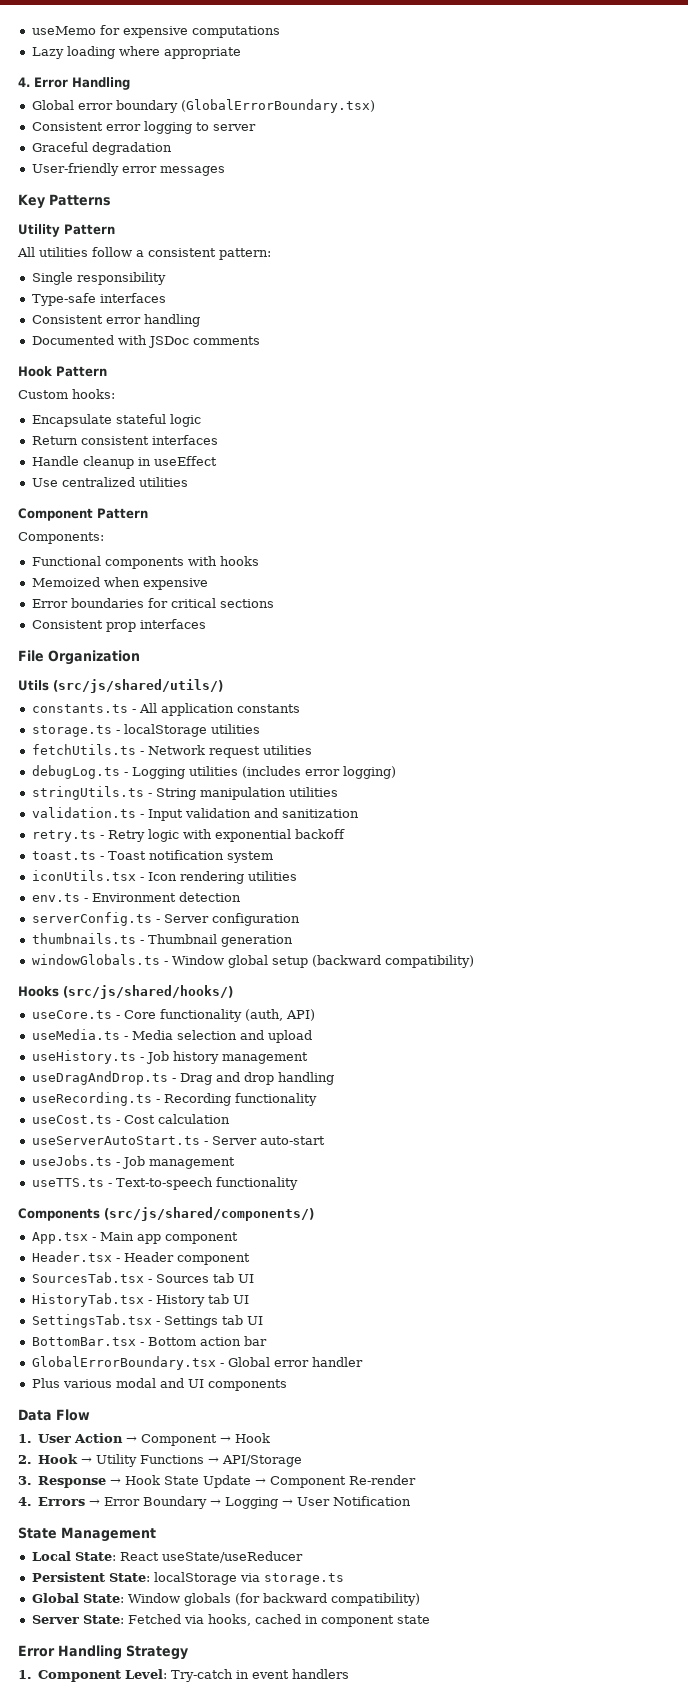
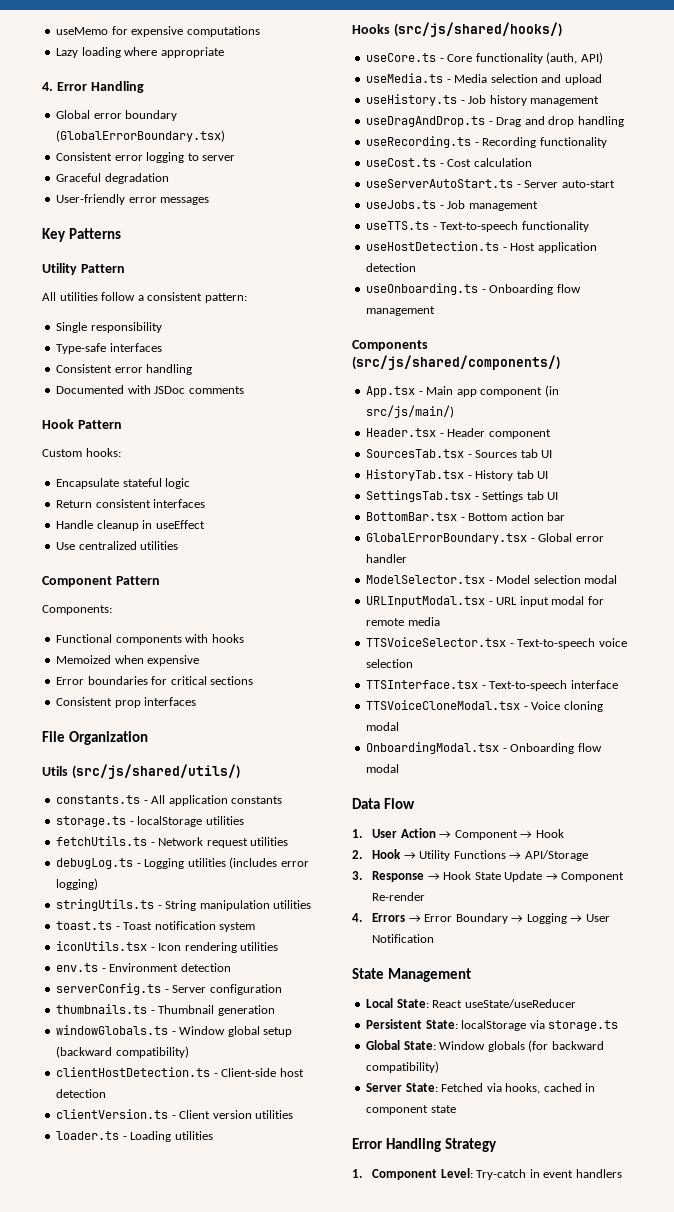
[31,807,359,821] [31,829,345,842] // validation.ts - Input validation and sanitization // retry.ts - Retry logic with exponential backoff -> (312, 904) none
(474, 961) none -> [56,1067,304,1077] [56,1089,107,1098] [56,1109,294,1119] [56,1131,213,1142] // clientHostDetection.ts - Client-side host detection // clientVersion.ts - Client version utilities // loader.ts - Loading utilities
(298, 1183) none -> [366,241,597,253] [366,263,417,272] [366,283,581,295] [366,306,436,316] // useHostDetection.ts - Host application detection // useOnboarding.ts - Onboarding flow management
(238, 1238) none -> [544,385,559,397] [366,405,455,418] (in src/js/main/)
[31,1378,287,1391] Plus various modal and UI components -> [366,575,618,584] [366,596,604,607] [366,617,440,626] [366,637,627,649] [366,659,414,668] [366,680,618,691] [366,700,603,712] [366,722,400,731] [366,742,602,754] [366,764,400,773] ModelSelector.tsx - Model selection modal // URLInputModal.tsx - URL input modal for remote media // TTSVoiceSelector.tsx - Text-to-speech voice selection // TTSInterface.tsx - Text-to-speech interface // TTSVoiceCloneModal.tsx - Voice cloning modal // OnboardingModal.tsx - Onboarding flow modal

